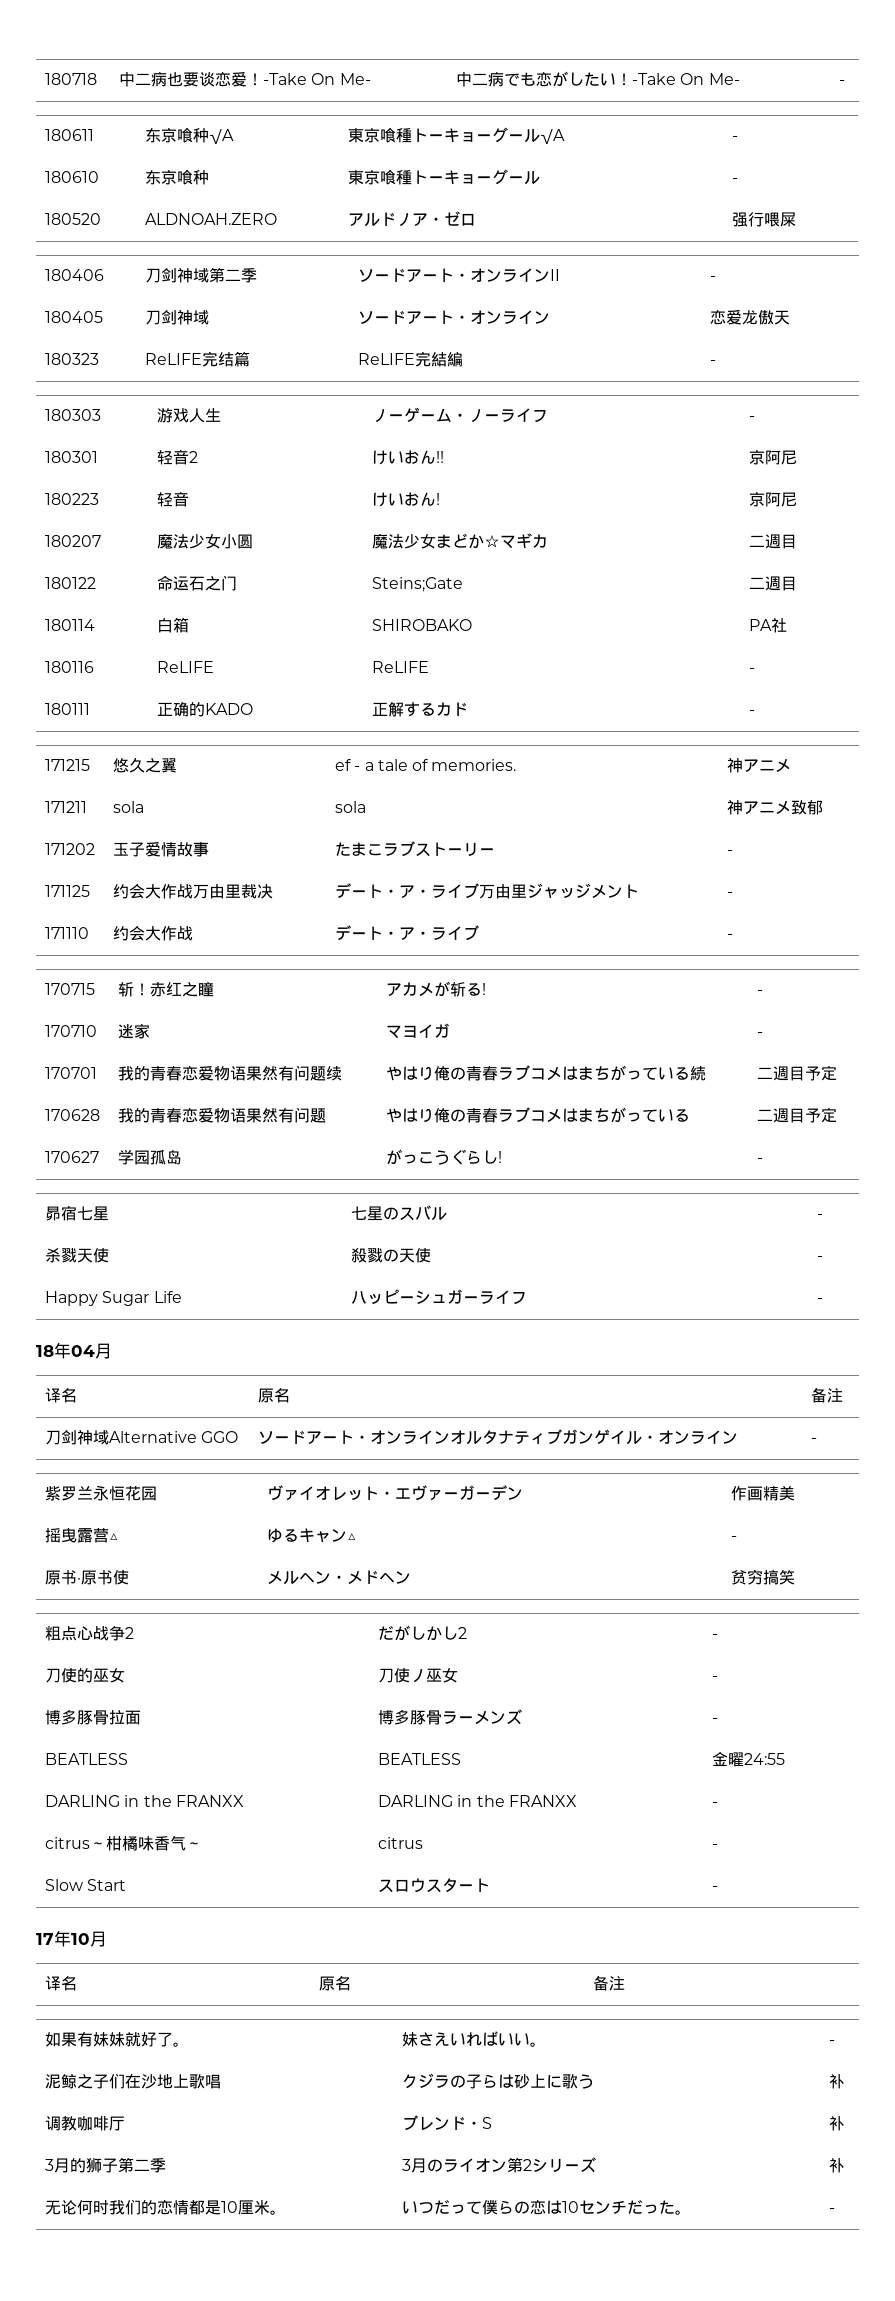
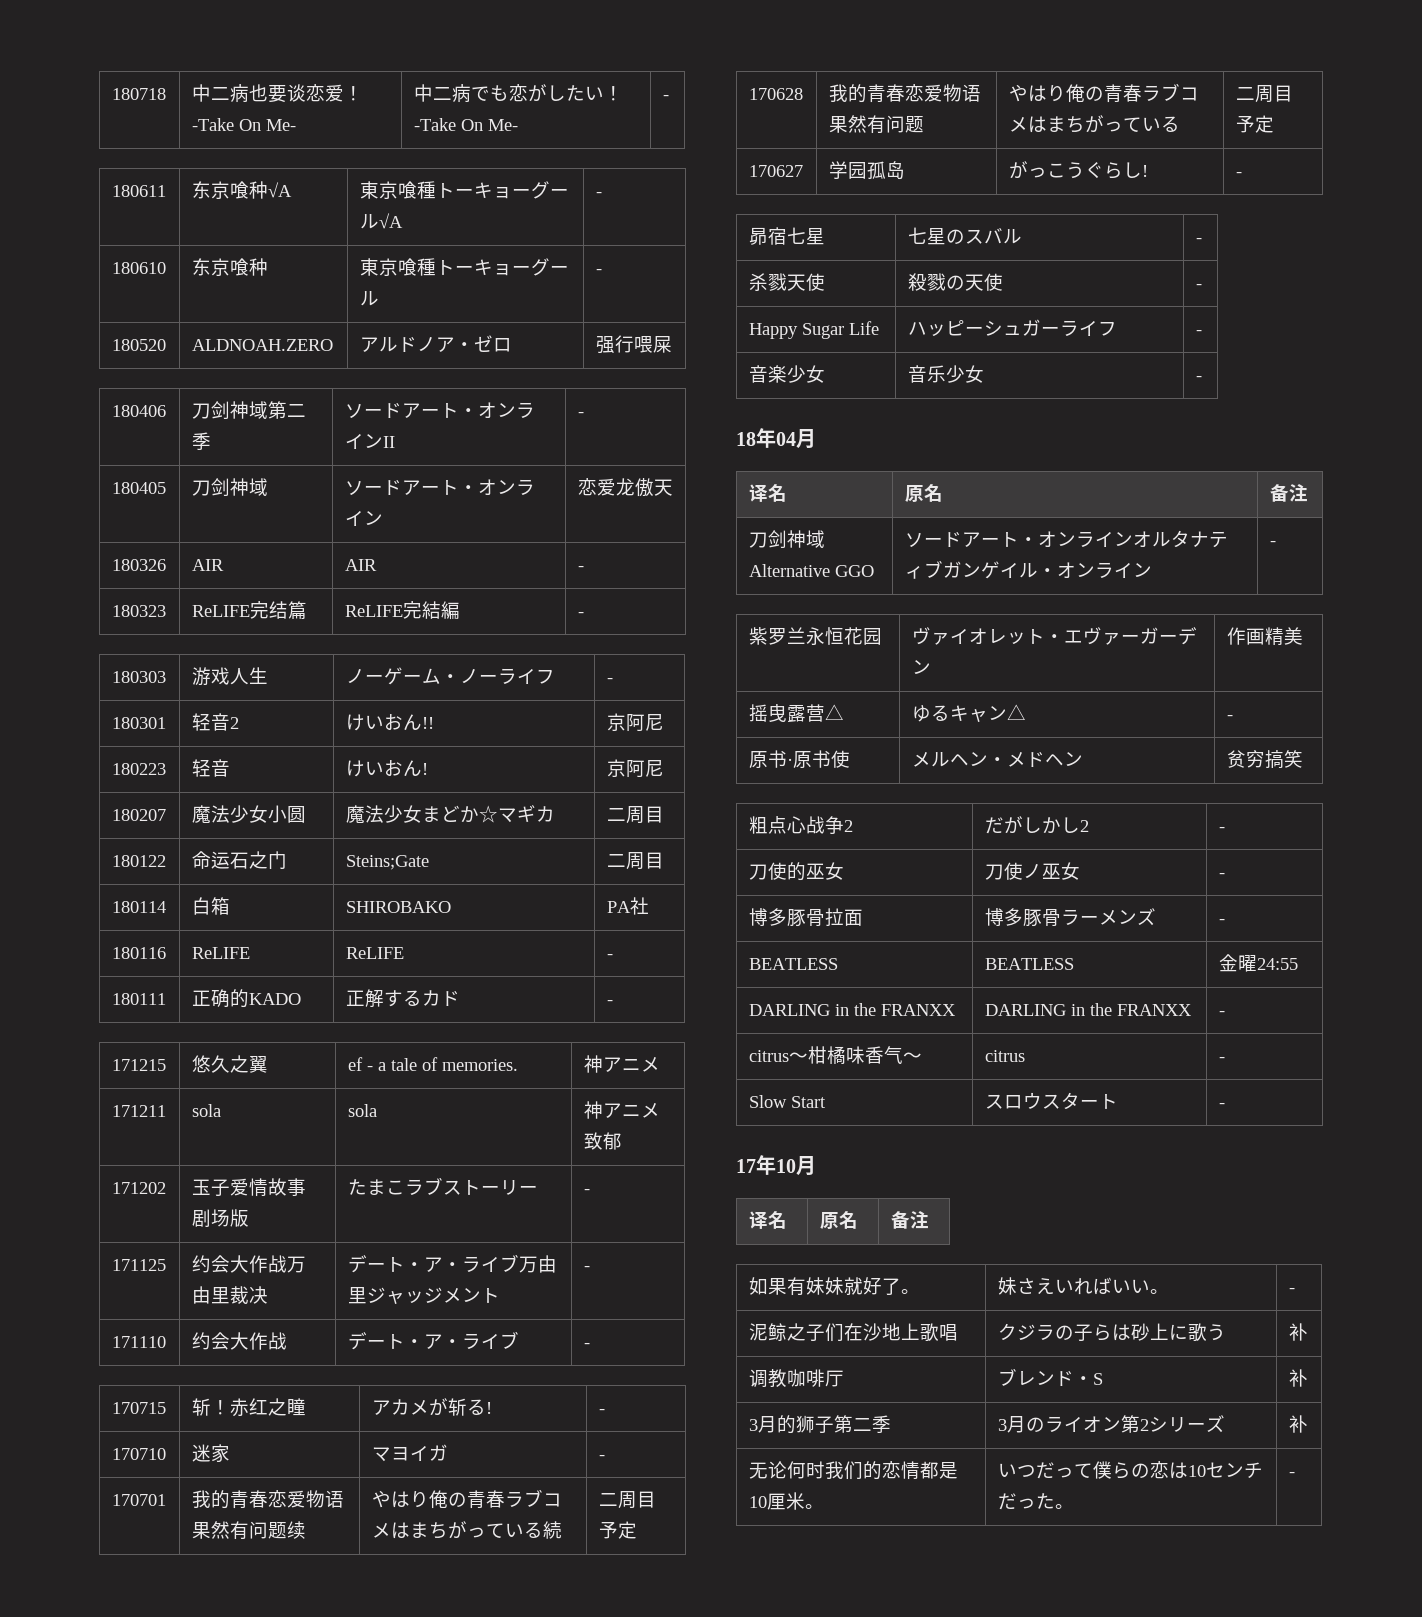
(790, 317) none -> [111,559,166,571] [191,559,224,571] [344,559,377,571] [577,566,584,571] // 180326 | AIR | AIR | -
[764,534,781,549] 週 -> [625,806,645,824] 周
[764,576,781,591] 週 -> [625,852,645,870] 周
(209, 849) none -> [191,1209,249,1227] 剧场版
[772,1066,789,1081] 週 -> [617,1491,637,1509] 周
[772,1108,789,1123] 週 -> [1254,85,1274,103] 周
(823, 1300) none -> [748,365,825,383] [907,365,984,383] [1195,376,1202,381] // 音楽少女 | 音乐少女 | -

